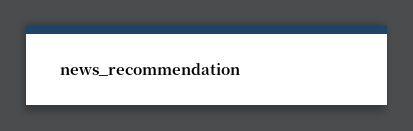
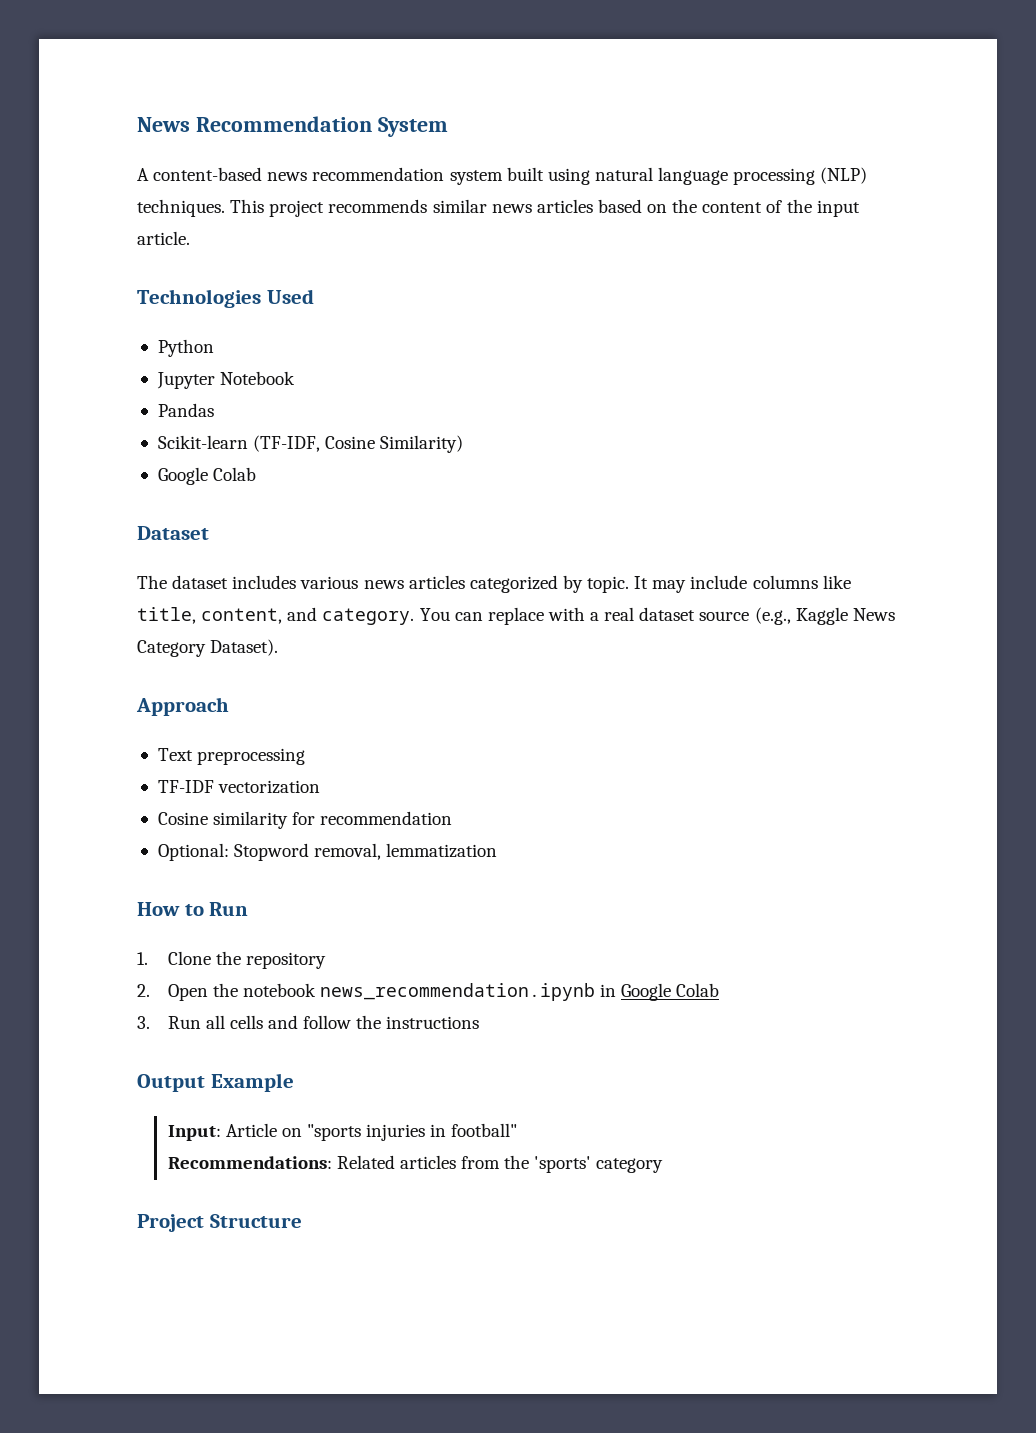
[60,63,240,76] news_recommendation -> [137,116,448,137] [137,167,868,185] [137,199,860,217] [137,231,190,245] [137,289,314,308] [157,339,214,357] [156,371,296,389] [157,403,214,417] [157,435,464,453] [157,467,257,485] [137,526,209,540] [137,575,851,593] [137,607,895,625] [137,639,279,657] [136,697,229,716] [157,748,306,765] [157,780,321,794] [157,811,453,829] [157,843,498,861] [137,902,249,916] [137,951,326,969] [137,983,720,1001] [137,1015,480,1029] [137,1073,294,1092] [167,1123,518,1141] [167,1155,664,1173] [137,1214,302,1232] News Recommendation System // A content-based news recommendation system built using natural language processing (NLP) techniques. This project recommends similar news articles based on the content of the input article. // Technologies Used // Python // Jupyter Notebook // Pandas // Scikit-learn (TF-IDF, Cosine Similarity) // Google Colab // Dataset // The dataset includes various news articles categorized by topic. It may include columns like title, content, and category. You can replace with a real dataset source (e.g., Kaggle News Category Dataset). // Approach // Text preprocessing // TF-IDF vectorization // Cosine similarity for recommendation // Optional: Stopword removal, lemmatization // How to Run // 1. Clone the repository // 2. Open the notebook news_recommendation.ipynb in Google Colab // 3. Run all cells and follow the instructions // Output Example // Input: Article on "sports injuries in football" // Recommendations: Related articles from the 'sports' category // Project Structure

